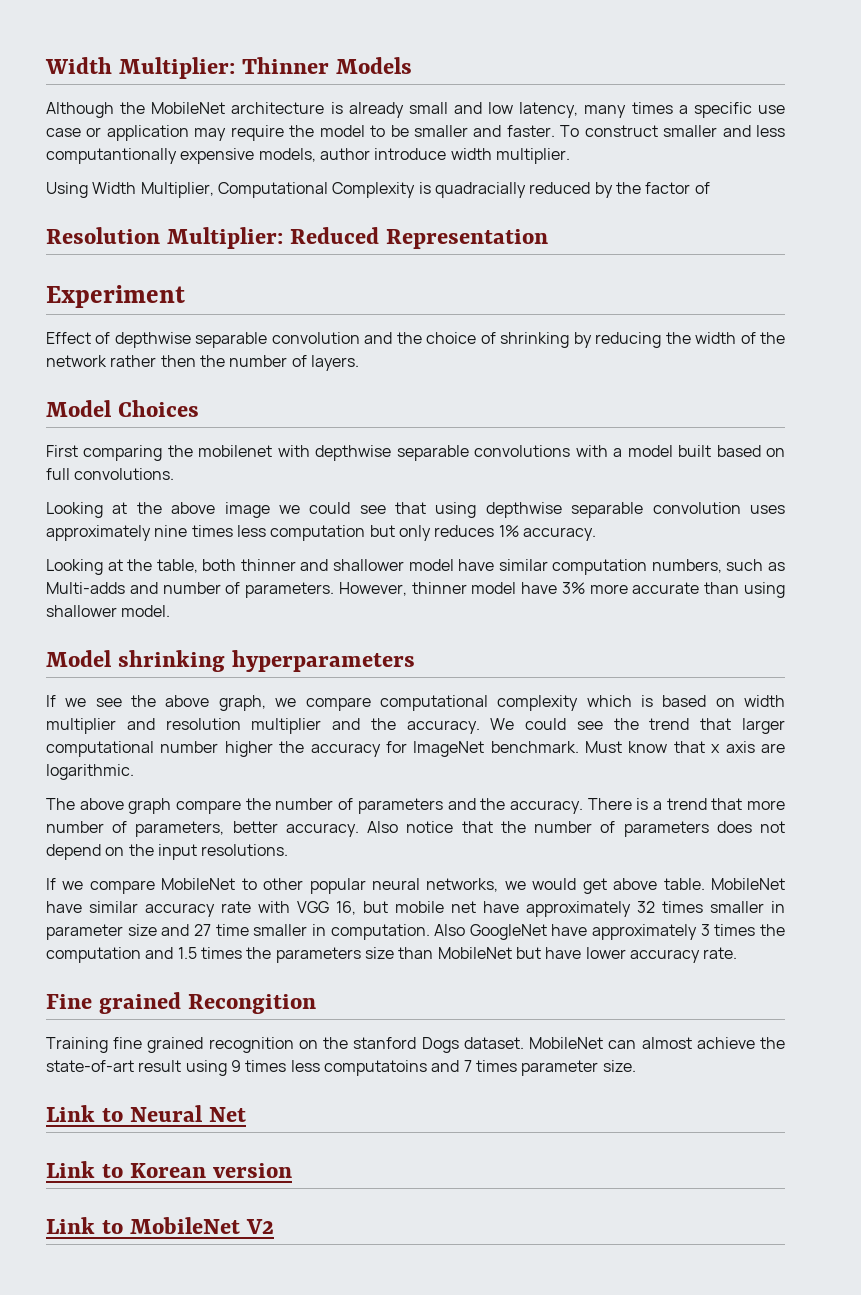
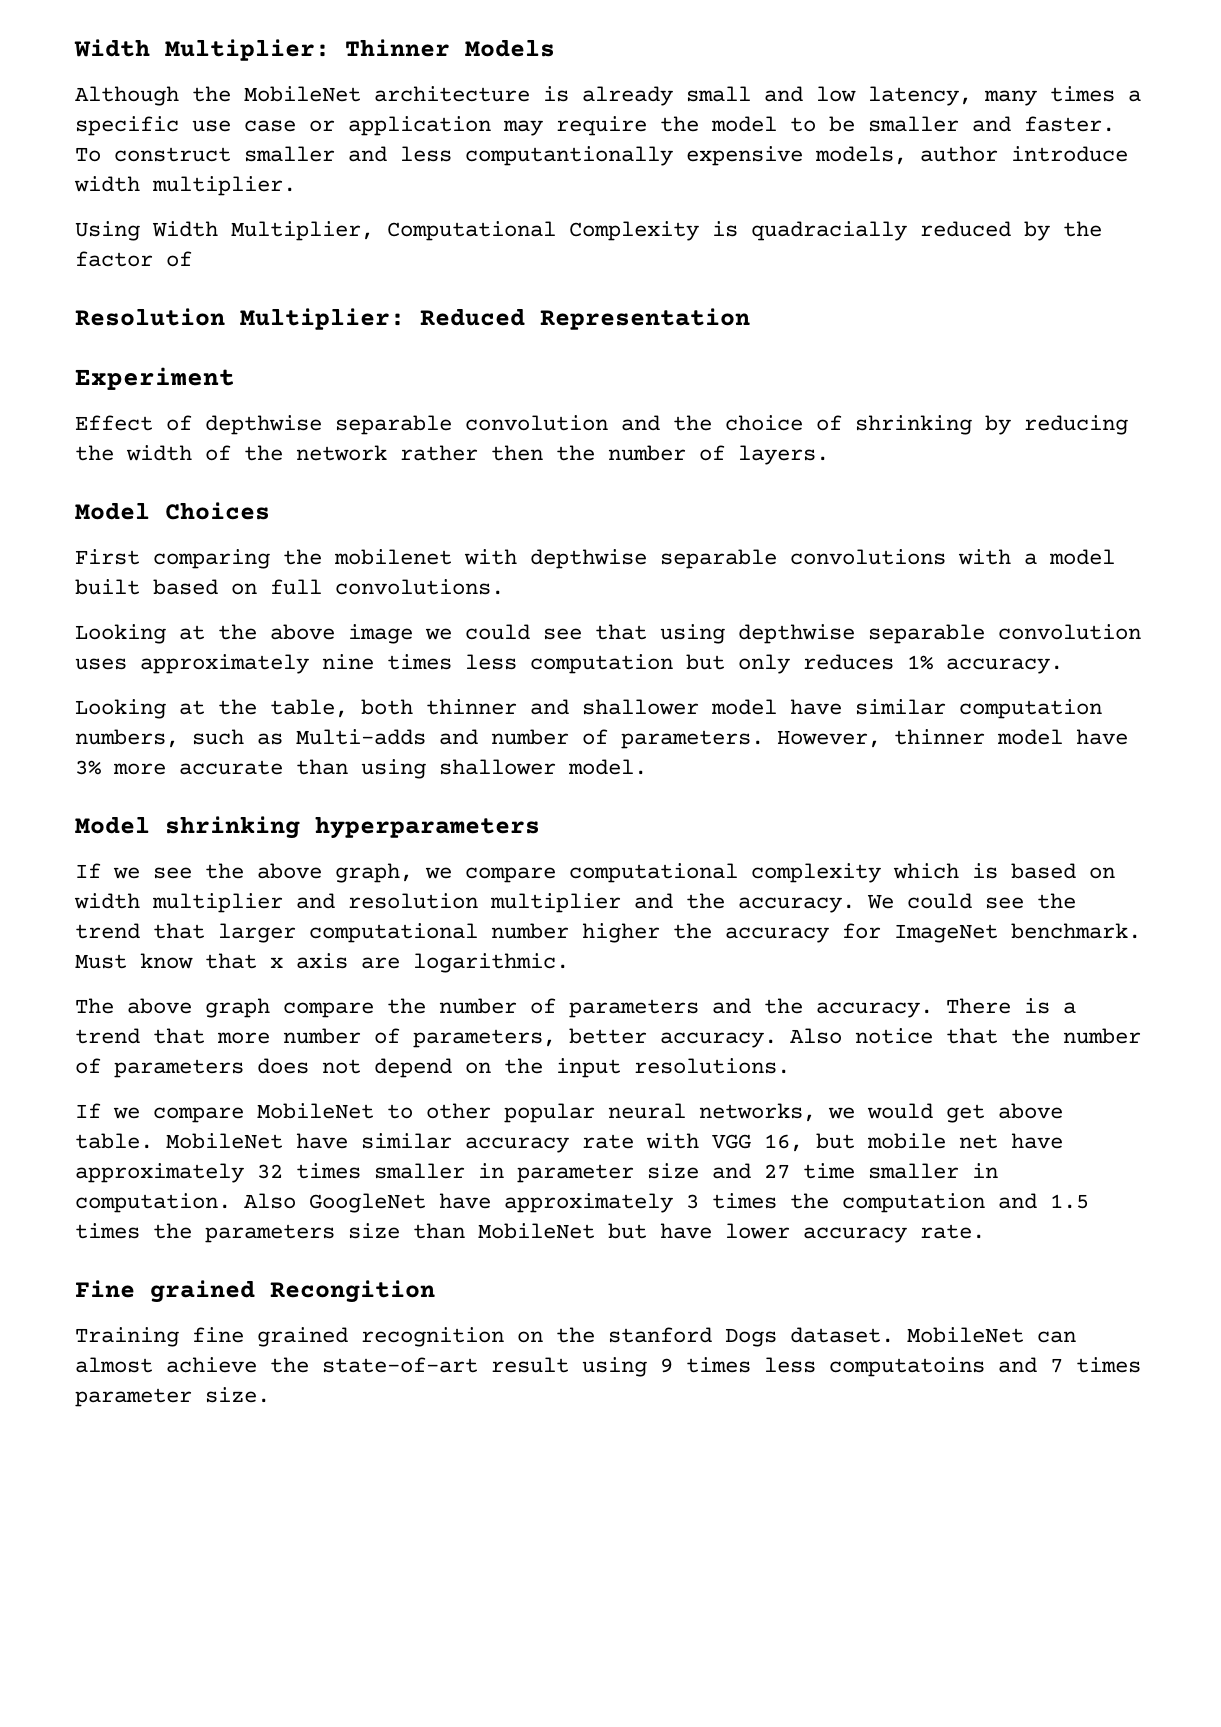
[46,1105,246,1122] [46,1161,292,1178] [46,1217,274,1234] // Link to Neural Net // Link to Korean version // Link to MobileNet V2 -> (270, 1395) none

